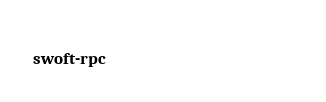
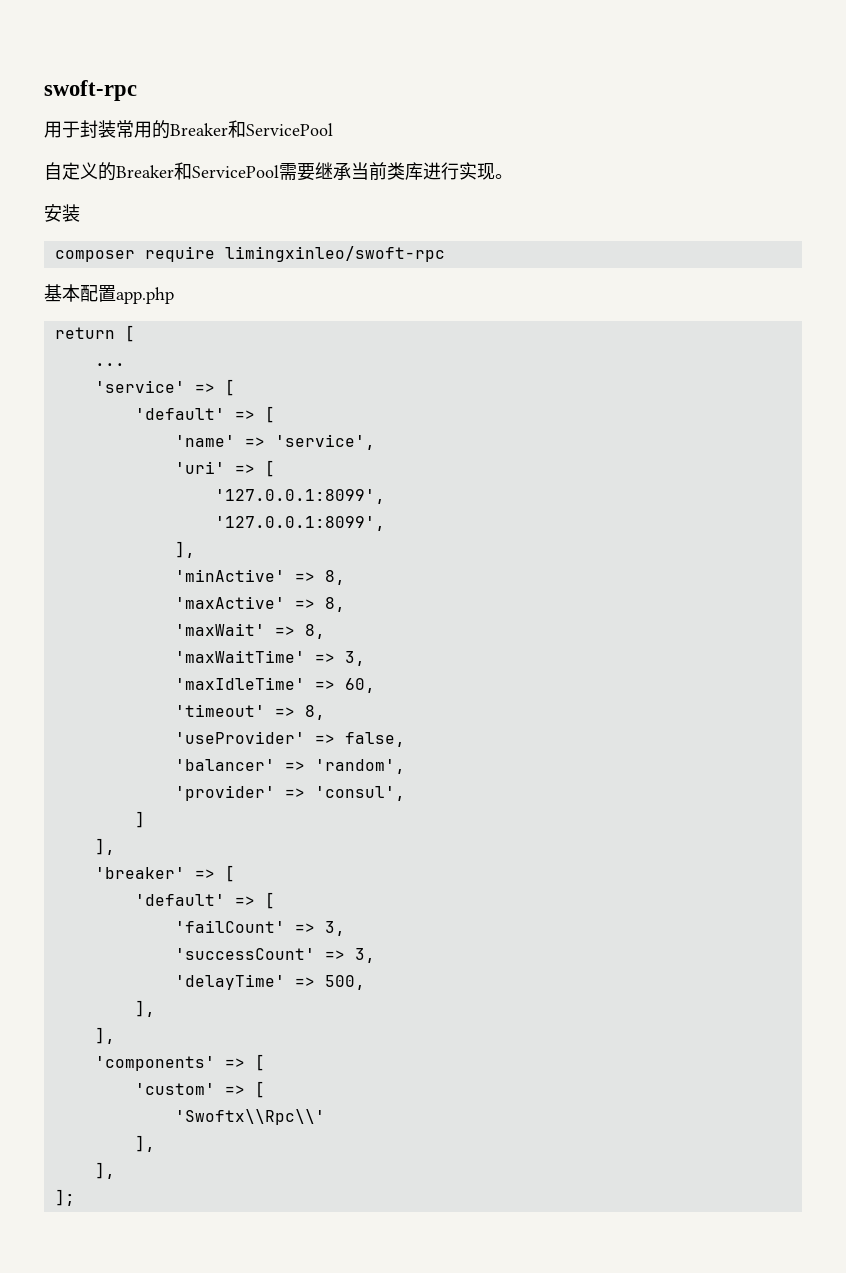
(106, 60) none -> [44,120,333,139] [44,162,513,181] [44,204,80,222] [54,246,445,262] [44,284,174,304] [54,325,135,342] [94,363,125,366] [94,379,235,396] [134,406,275,423] [174,434,375,450] [174,460,275,477] [214,489,385,504] [214,516,385,531] [174,541,195,558] [174,569,345,585] [174,596,345,612] [174,623,325,639] [174,650,365,666] [174,677,375,693] [174,704,325,720] [174,731,405,747] [174,759,405,774] [174,785,405,801] [134,811,145,828] [94,838,115,855] [94,865,235,882] [134,892,275,909] [174,920,345,936] [174,948,375,963] [174,974,365,990] [134,1000,155,1017] [94,1027,115,1044] [94,1054,265,1071] [134,1081,265,1098] [174,1109,325,1125] [134,1135,155,1152] [94,1162,115,1179] [54,1189,75,1206] // 用于封装常用的Breaker和ServicePool // 自定义的Breaker和ServicePool需要继承当前类库进行实现。 // 安装 // composer require limingxinleo/swoft-rpc // 基本配置app.php // return [ // ... // 'service' => [ // 'default' => [ // 'name' => 'service', // 'uri' => [ // '127.0.0.1:8099', // '127.0.0.1:8099', // ], // 'minActive' => 8, // 'maxActive' => 8, // 'maxWait' => 8, // 'maxWaitTime' => 3, // 'maxIdleTime' => 60, // 'timeout' => 8, // 'useProvider' => false, // 'balancer' => 'random', // 'provider' => 'consul', // ] // ], // 'breaker' => [ // 'default' => [ // 'failCount' => 3, // 'successCount' => 3, // 'delayTime' => 500, // ], // ], // 'components' => [ // 'custom' => [ // 'Swoftx\\Rpc\\' // ], // ], // ];

